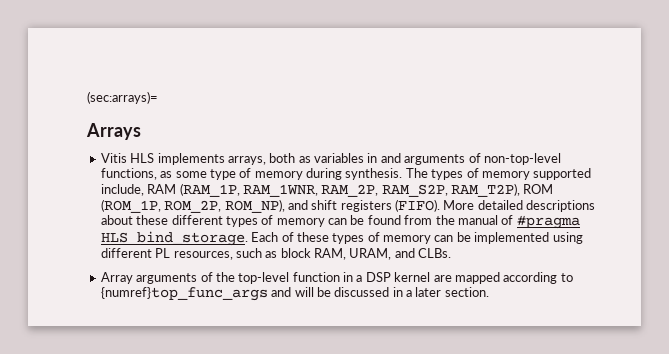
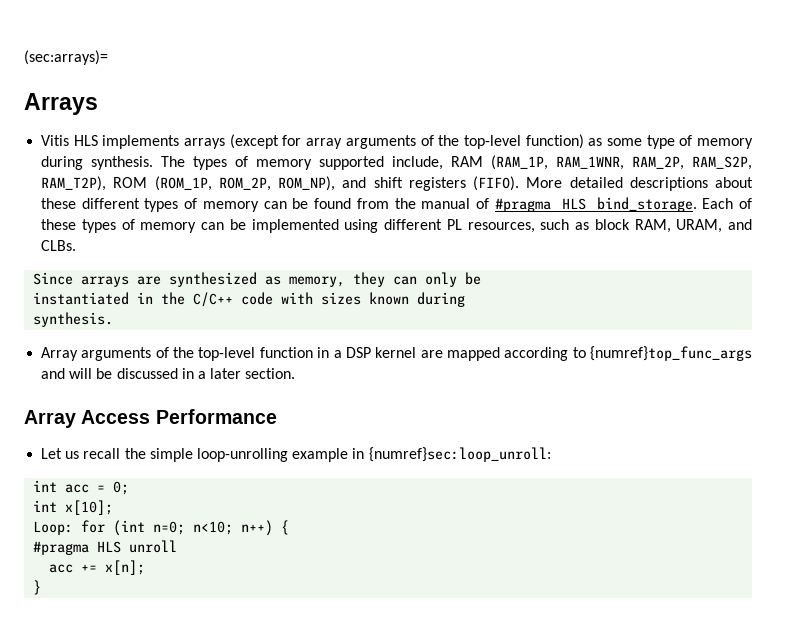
[227,153,561,165] [100,168,157,180] arrays, both as variables in and arguments of non-top-level functions, -> [184,134,584,149] arrays (except for array arguments of the top-level function)
(452, 253) none -> [33,272,482,287] [33,292,466,307] [33,312,114,327] // Since arrays are synthesized as memory, they can only be // instantiated in the C/C++ code with sizes known during // synthesis.
(489, 292) none -> [24,409,277,428] [41,447,551,462] [33,480,130,495] [33,500,114,515] [33,520,290,536] [33,540,178,555] [49,560,146,575] [33,580,42,595] // Array Access Performance // Let us recall the simple loop-unrolling example in {numref}sec:loop_unroll: // int acc = 0; // int x[10]; // Loop: for (int n=0; n<10; n++) { // #pragma HLS unroll // acc += x[n]; // }

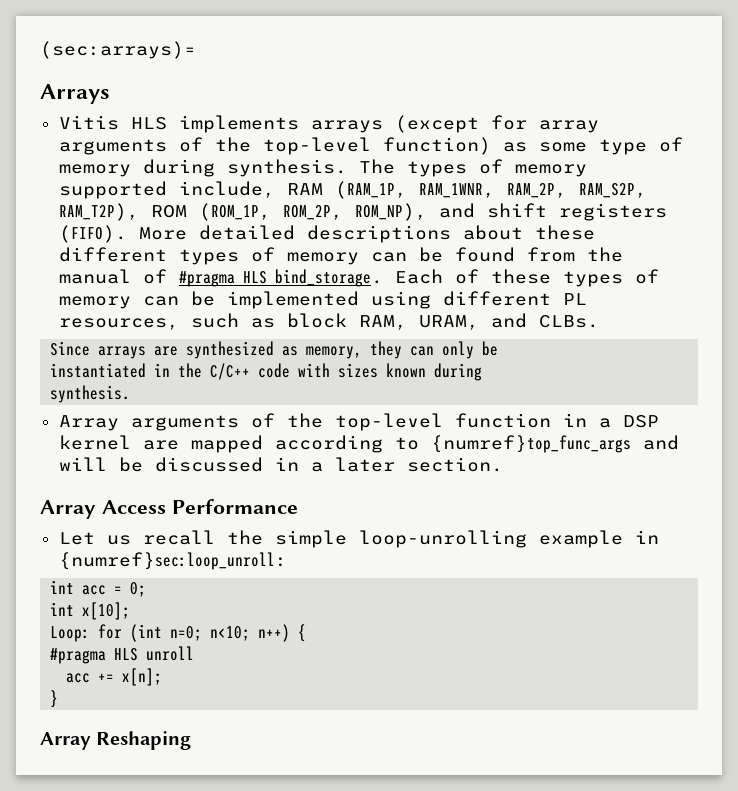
(42, 587) none -> [40,731,192,750] // Array Reshaping

